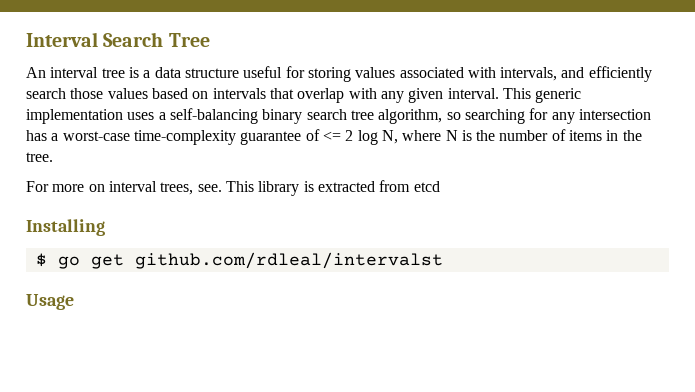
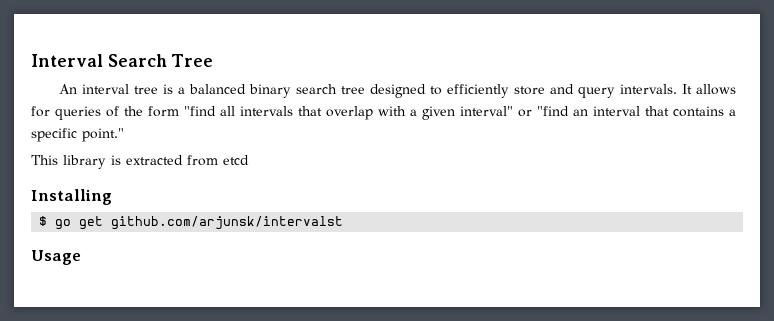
[154,66,652,82] [26,88,582,103] [26,108,651,124] [26,129,642,145] [26,152,53,162] [26,181,222,195] data structure useful for storing values associated with intervals, and efficiently search those values based on intervals that overlap with any given interval. This generic implementation uses a self-balancing binary search tree algorithm, so searching for any intersection has a worst-case time-complexity guarantee of <= 2 log N, where N is the number of items in the tree. // For more on interval trees, see. -> [189,84,737,98] [31,106,736,120] [31,128,124,142] balanced binary search tree designed to efficiently store and query intervals. It allows for queries of the form "find all intervals that overlap with a given interval" or "find an interval that contains a specific point." //
[134,252,443,269] github.com/rdleal/intervalst -> [111,216,344,230] github.com/arjunsk/intervalst

